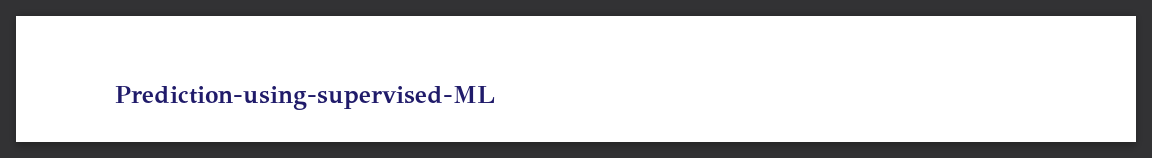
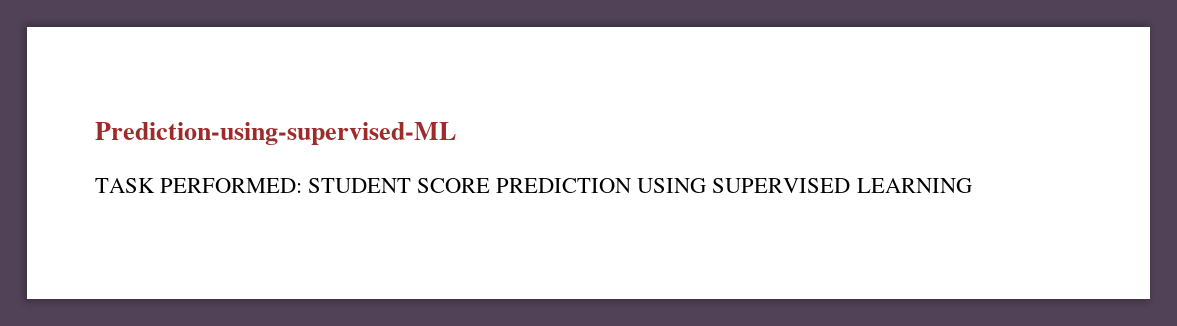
(495, 98) none -> [95,178,972,193] // TASK PERFORMED: STUDENT SCORE PREDICTION USING SUPERVISED LEARNING

